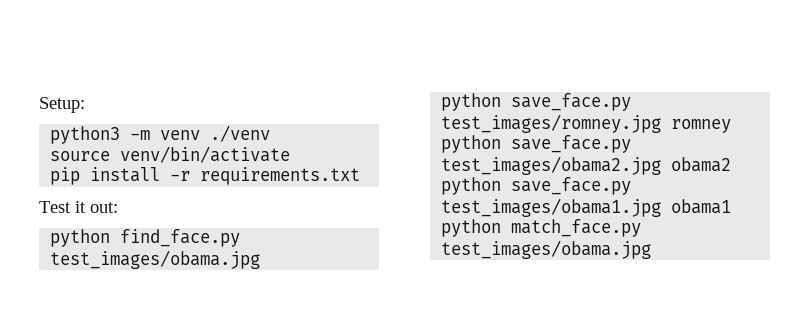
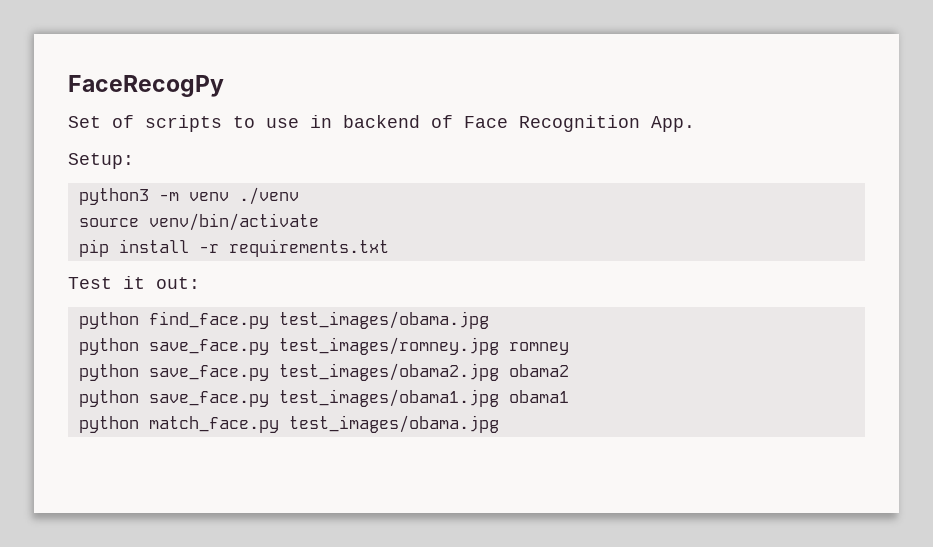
(39, 105) none -> [68,75,224,97] [68,115,695,132] FaceRecogPy // Set of scripts to use in backend of Face Recognition App. //

